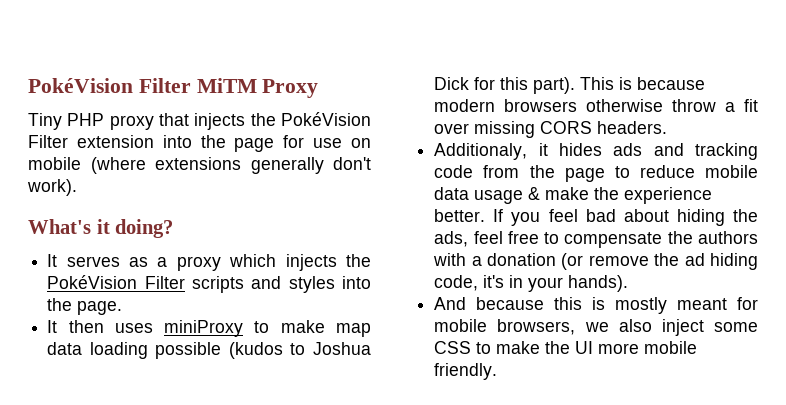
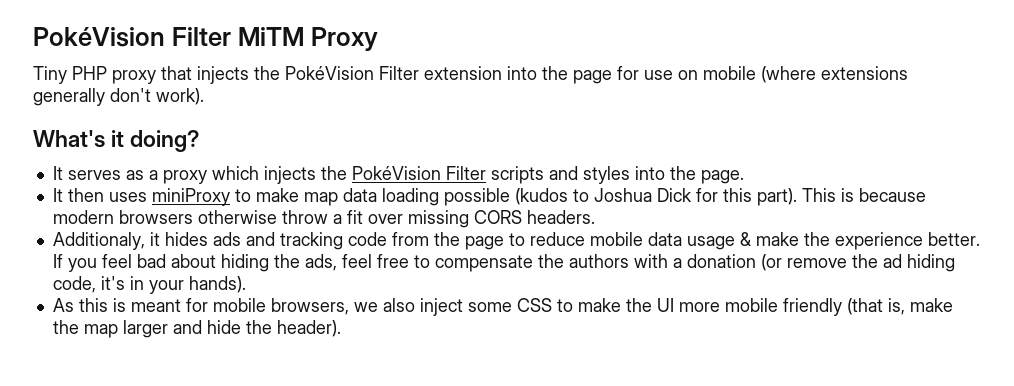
[434,297,545,310] And because -> [52,298,74,312] As
[615,297,668,314] mostly -> (126, 305) none
[434,363,498,380] friendly. -> [782,298,953,316] [52,320,341,338] friendly (that is, make the map larger and hide the header).

